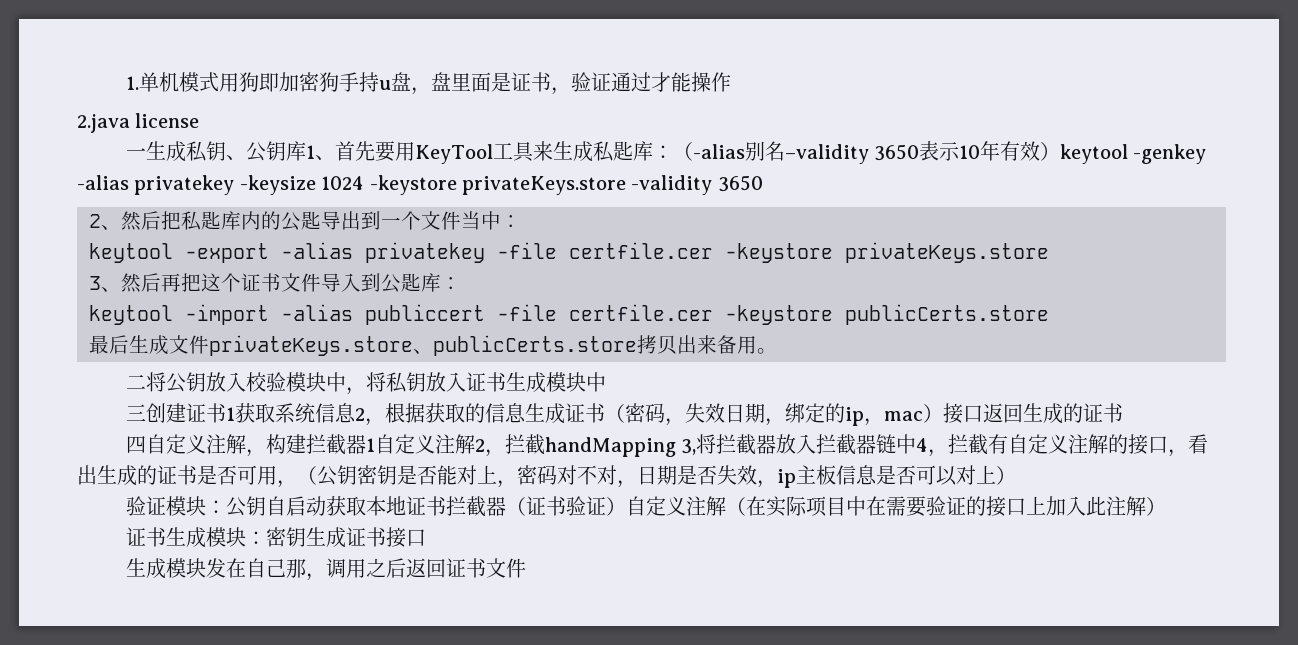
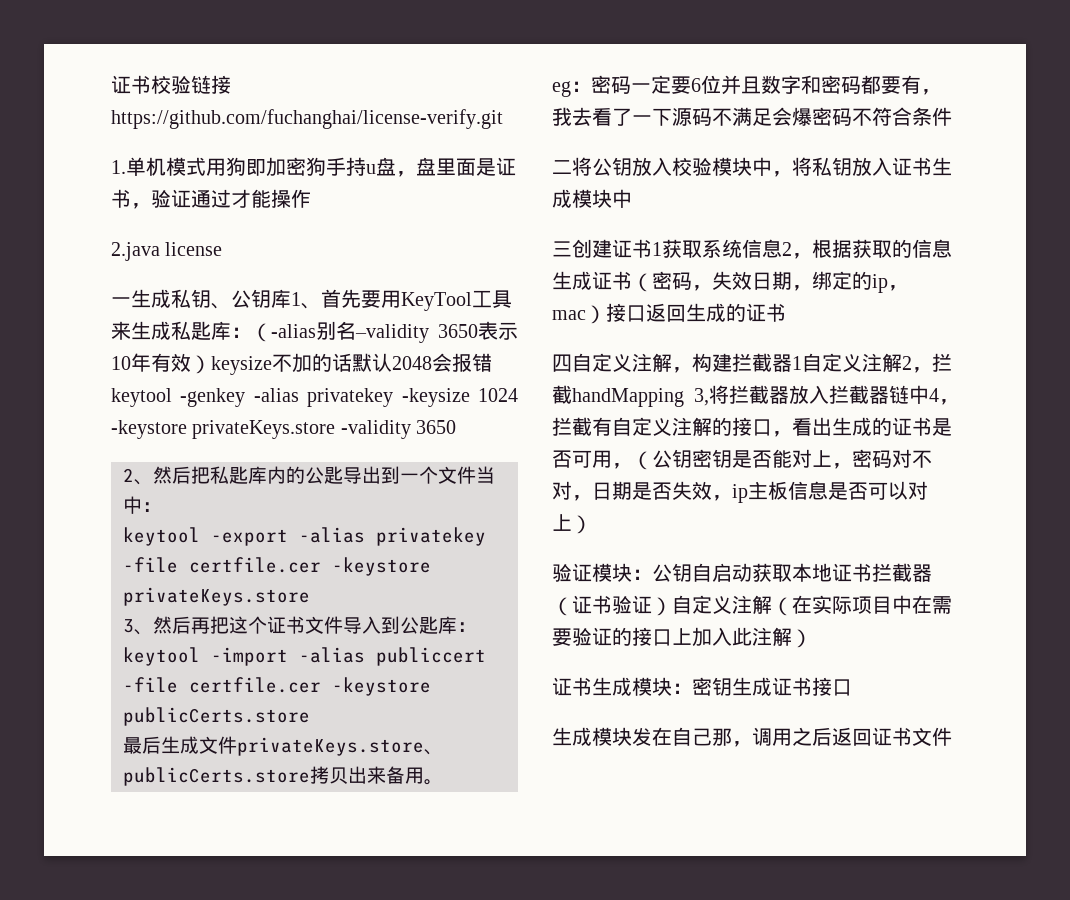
(125, 83) none -> [111,75,231,94] [111,109,503,129] 证书校验链接https://github.com/fuchanghai/license-verify.git //
(1061, 151) none -> [211,353,492,375] keysize不加的话默认2048会报错
(777, 351) none -> [552,75,941,97] [552,107,952,126] // eg：密码一定要6位并且数字和密码都要有，我去看了一下源码不满足会爆密码不符合条件

